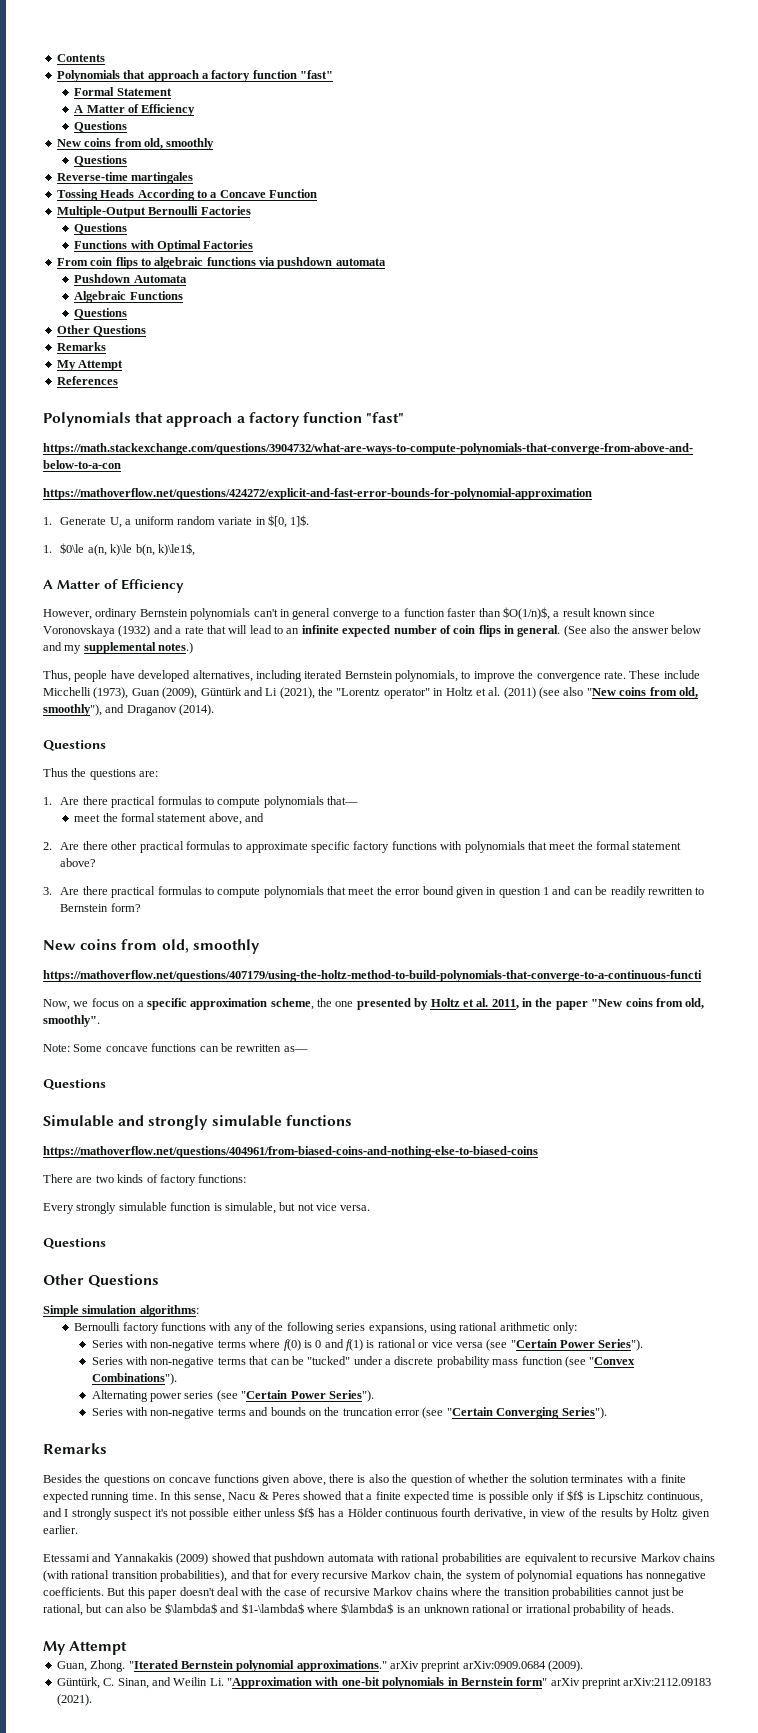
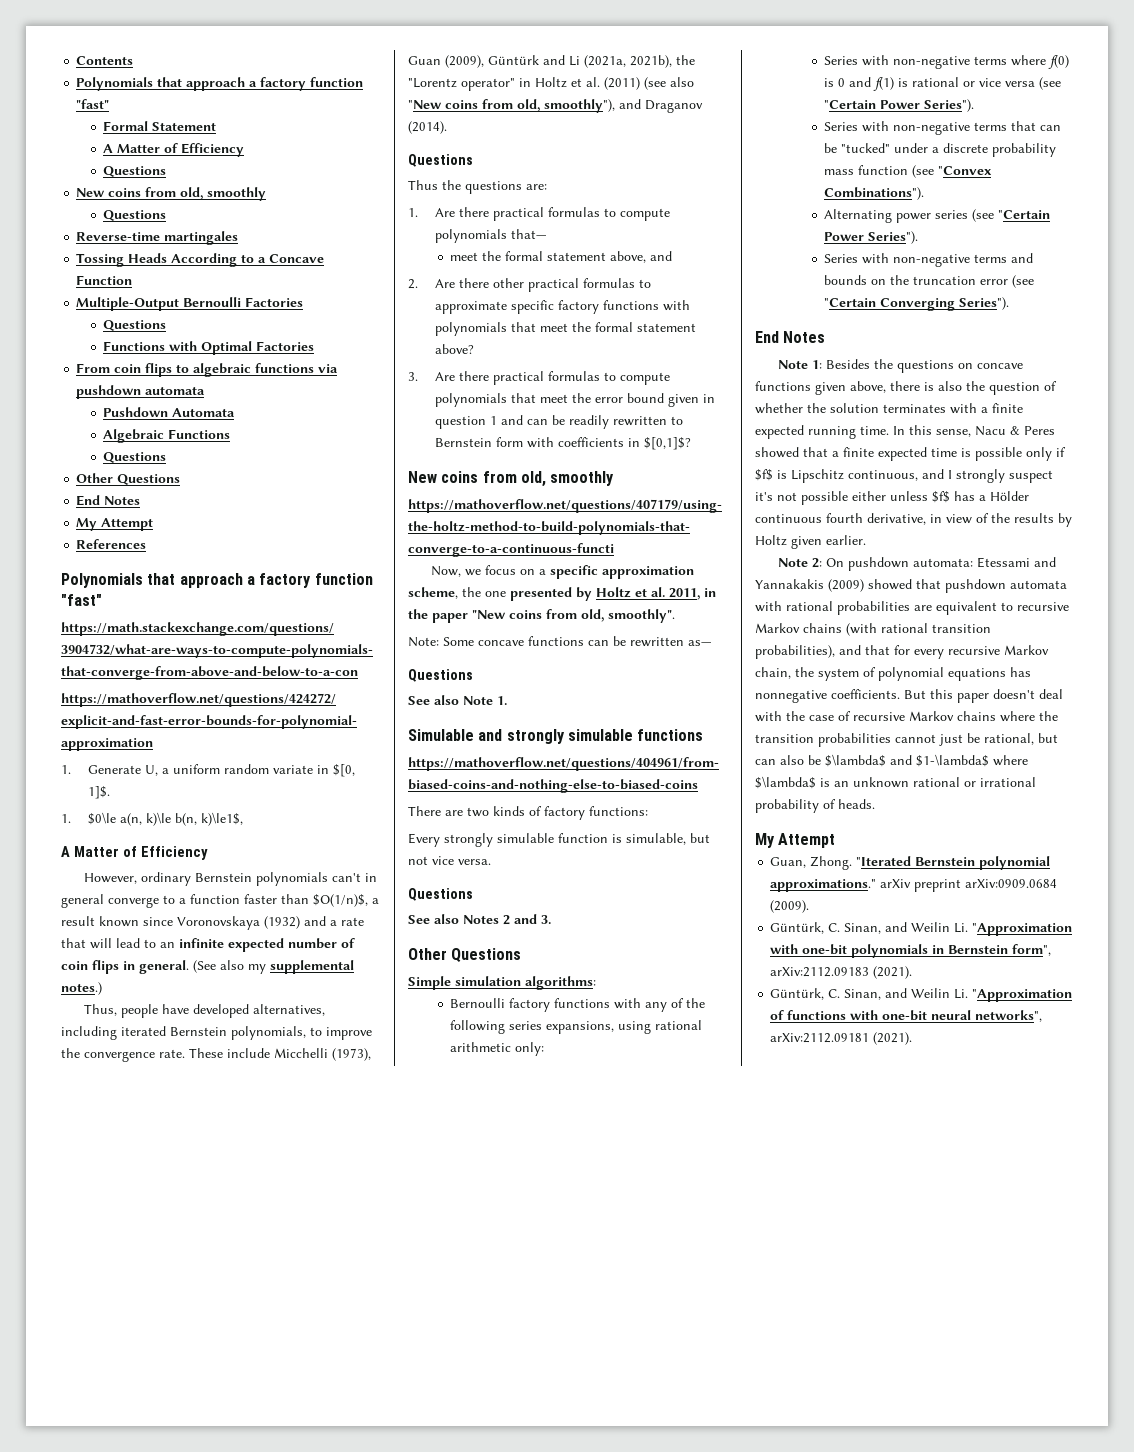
[56,342,106,351] Remarks -> [76,495,141,506] End Notes
[613,625,702,634] [43,642,62,651] the answer below and -> (244, 965) none
[279,687,315,699] (2021), -> [584,55,672,68] (2021a, 2021b),
[110,903,141,912] form? -> [495,437,691,450] form with coefficients in $[0,1]$?
(106, 1084) none -> [408,695,507,705] // See also Note 1.
(106, 1243) none -> [408,914,551,925] // See also Notes 2 and 3.
[43,1443,107,1454] Remarks // -> [755,331,826,343] [778,360,823,369] End Notes // Note 1:
(78, 1529) none -> [778,557,974,571] Note 2: On pushdown automata:
[516,1677,621,1689] form" arXiv preprint -> [1012,944,1052,956] form",
(92, 1700) none -> [770,988,1073,1002] [770,1010,1043,1022] [770,1032,913,1045] // Güntürk, C. Sinan, and Weilin Li. "Approximation of functions with one-bit neural networks", arXiv:2112.09181 (2021).

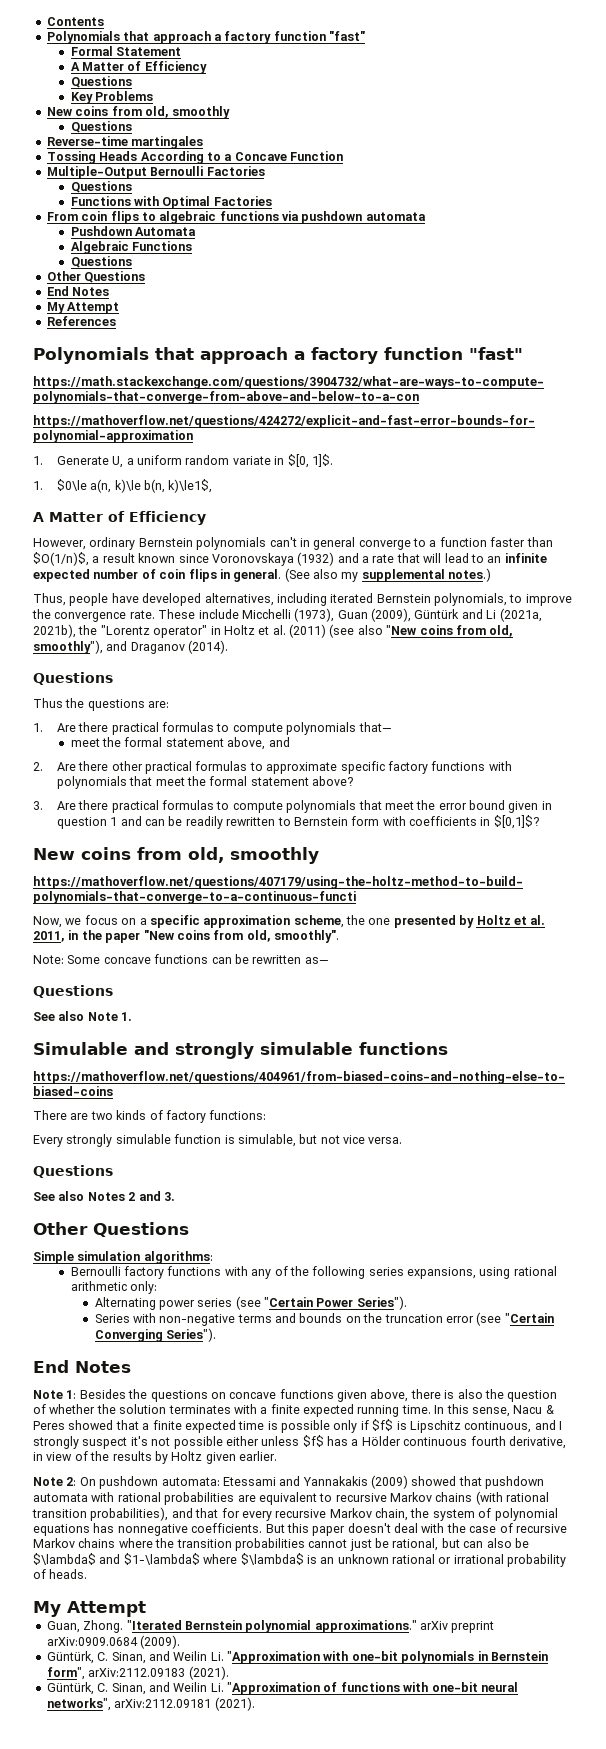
(167, 171) none -> [70,91,154,104] // Key Problems
[824,55,1070,69] [824,77,1062,91] [824,99,975,112] [824,121,1062,135] [824,143,1057,157] [824,165,993,178] [824,187,925,200] // Series with non-negative terms where f(0) is 0 and f(1) is rational or vice versa (see "Certain Power Series"). // Series with non-negative terms that can be "tucked" under a discrete probability mass function (see "Convex Combinations"). -> (158, 1287) none

